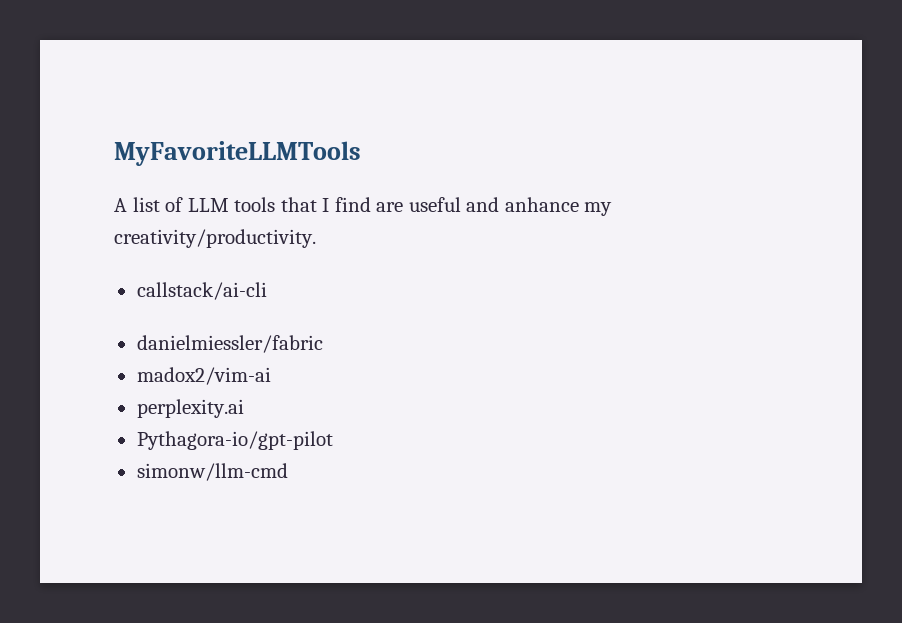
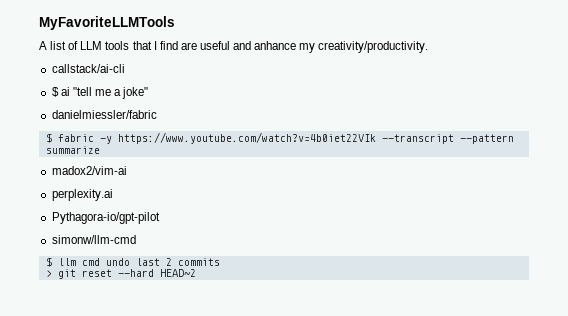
[136,335,323,353] [136,367,271,385] [136,399,244,418] [136,431,333,450] [136,463,288,481] danielmiessler/fabric // madox2/vim-ai // perplexity.ai // Pythagora-io/gpt-pilot // simonw/llm-cmd -> [51,87,149,99] [51,110,157,119] [45,132,514,144] [45,146,100,154] [51,166,127,175] [51,189,113,201] [51,212,160,224] [51,235,136,244] [45,257,220,267] [45,269,196,279] $ ai "tell me a joke" // danielmiessler/fabric // $ fabric -y https://www.youtube.com/watch?v=4b0iet22VIk --transcript --pattern summarize // madox2/vim-ai // perplexity.ai // Pythagora-io/gpt-pilot // simonw/llm-cmd // $ llm cmd undo last 2 commits // > git reset --hard HEAD~2

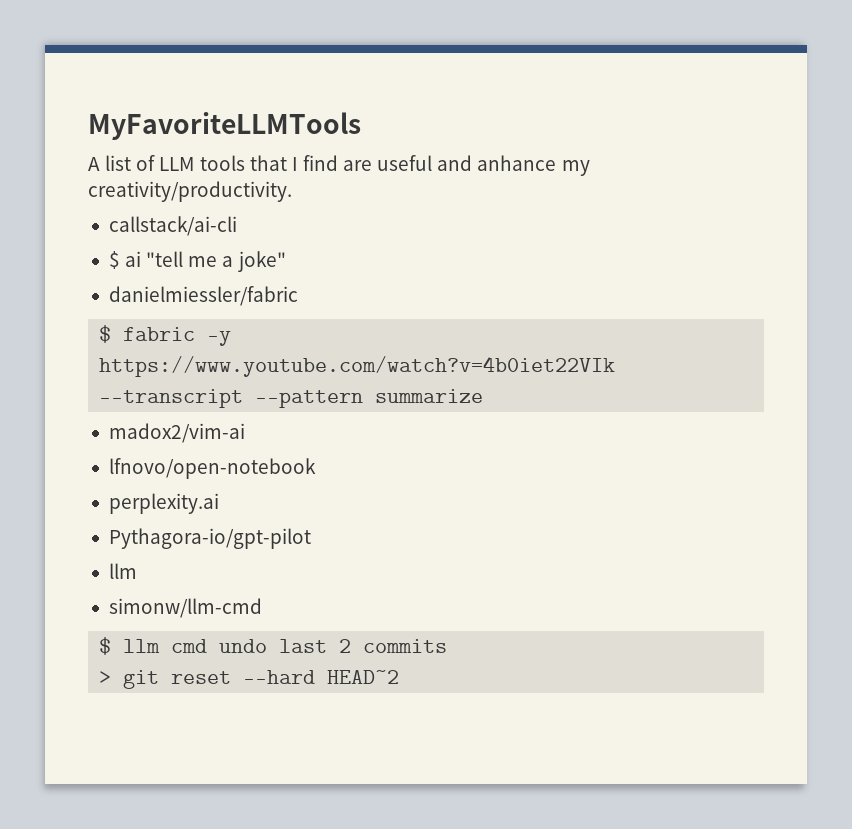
(127, 170) none -> [108,458,316,479] // lfnovo/open-notebook
(160, 218) none -> [108,563,137,579] // llm

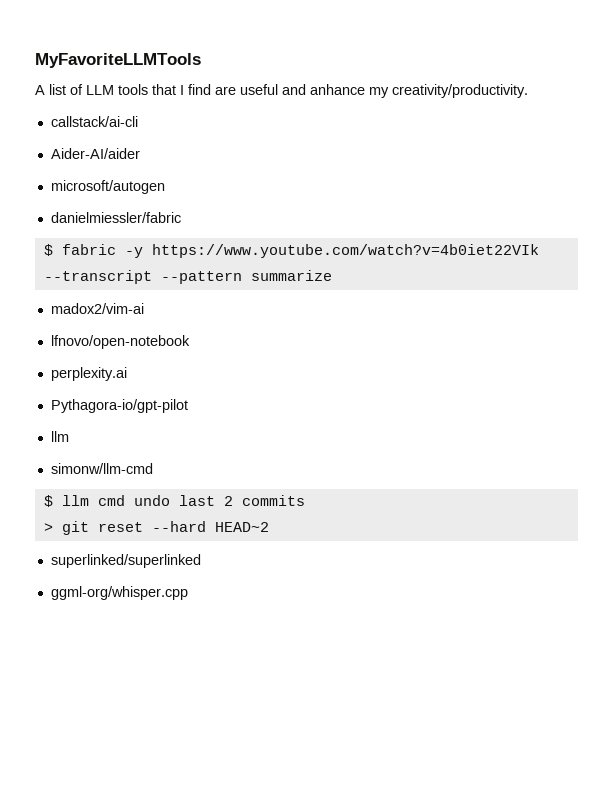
[108,251,286,272] $ ai "tell me a joke" -> [50,148,140,159] [50,180,165,194] Aider-AI/aider // microsoft/autogen
(400, 677) none -> [50,554,201,568] [50,586,188,600] // superlinked/superlinked // ggml-org/whisper.cpp

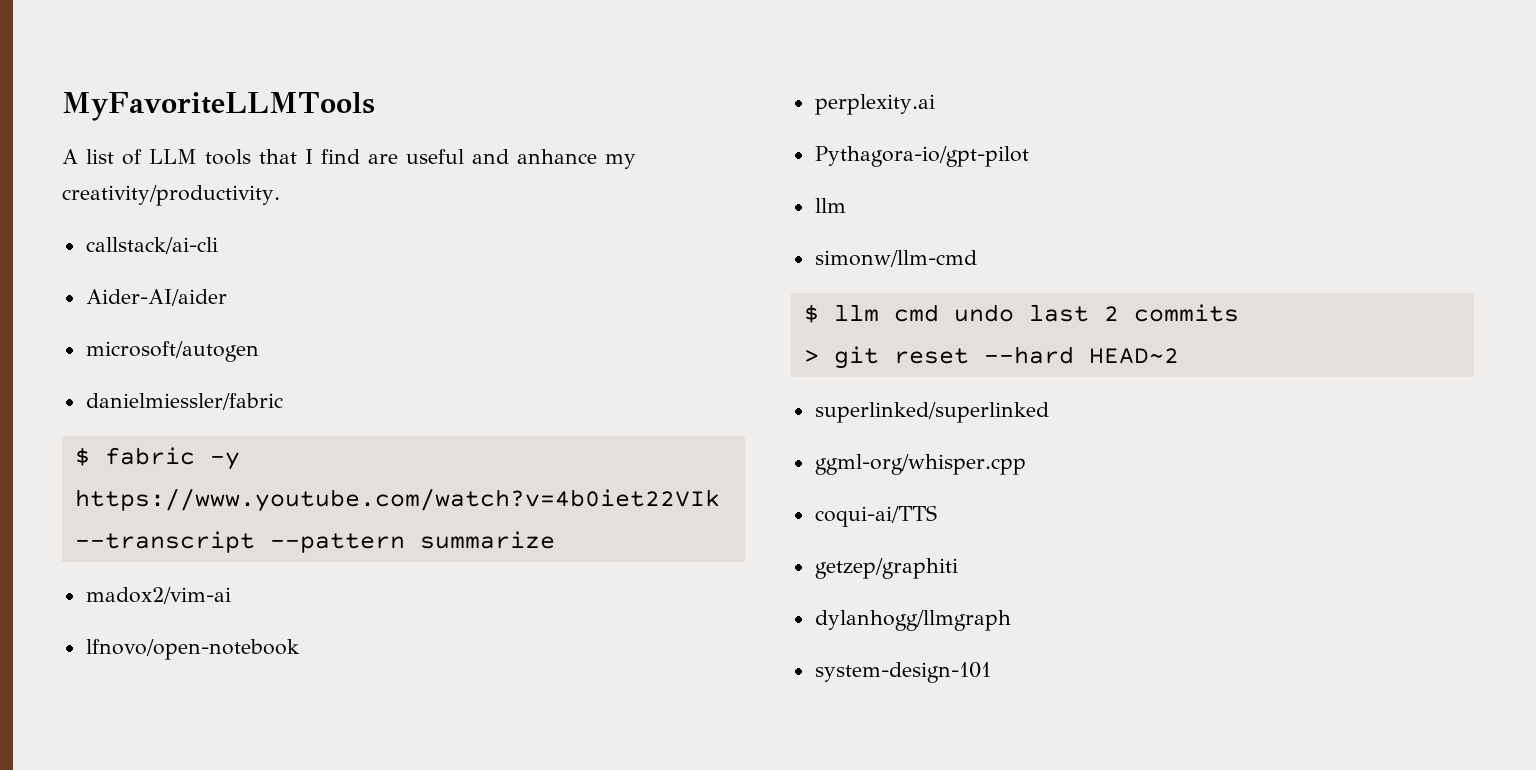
(188, 593) none -> [814,505,937,527] [814,558,958,579] [814,610,1011,631] [814,662,991,683] // coqui-ai/TTS // getzep/graphiti // dylanhogg/llmgraph // system-design-101

